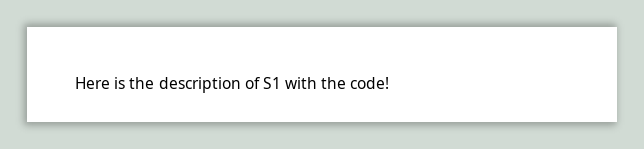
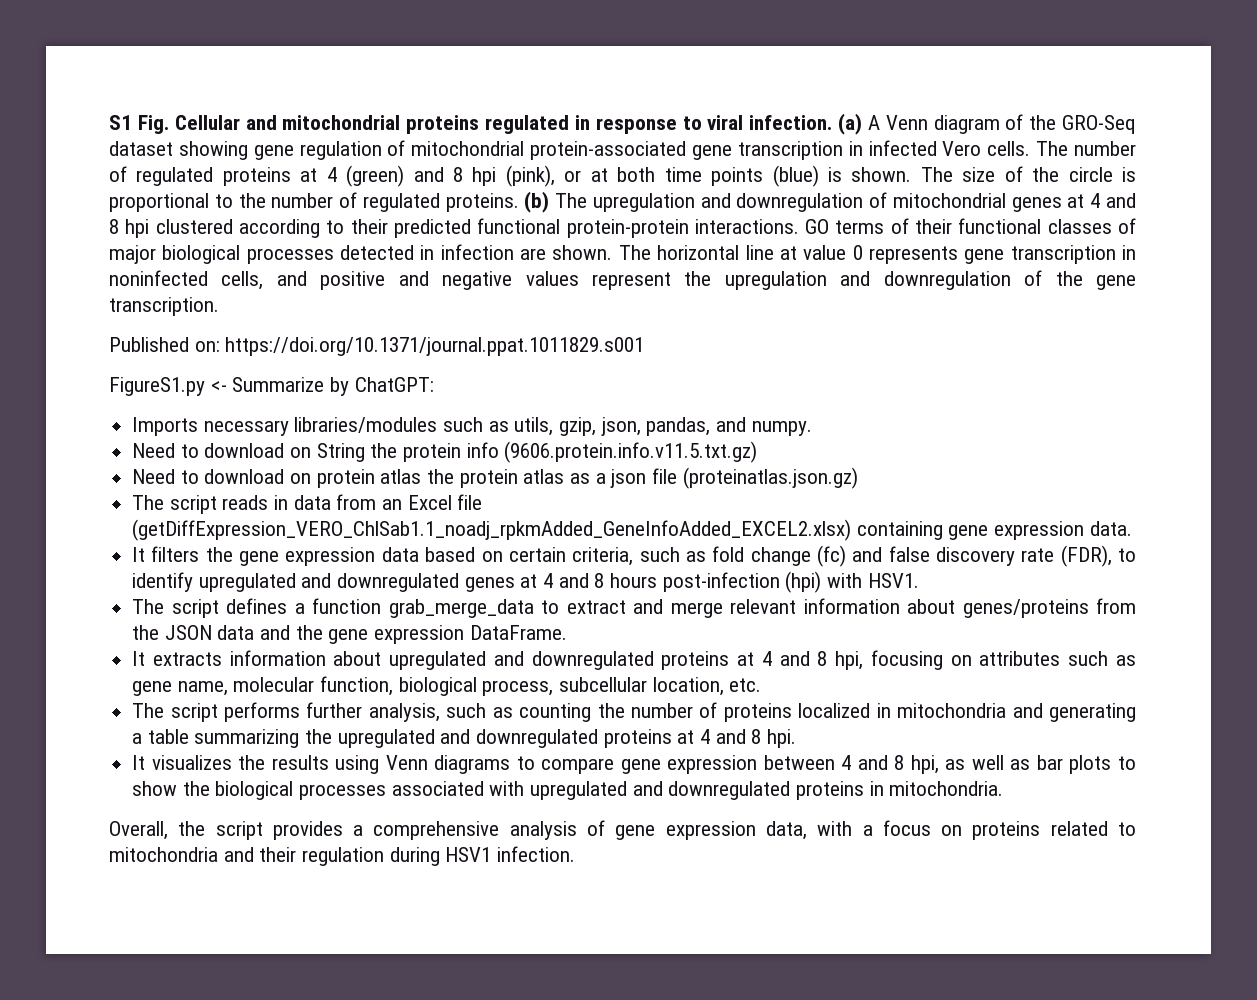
[75,77,390,93] Here is the description of S1 with the code! -> [109,113,1137,135] [109,140,1137,160] [109,165,1136,187] [109,191,1136,213] [109,218,1136,238] [109,244,1137,264] [109,270,1136,290] [109,297,219,316] [109,337,645,356] [109,377,434,396] [132,417,812,436] [132,441,758,463] [132,467,858,489] [132,494,483,514] [132,519,1132,541] [132,545,1137,567] [132,571,919,593] [132,598,1136,618] [132,625,567,644] [132,650,1136,670] [132,676,762,696] [132,702,1136,722] [132,729,797,748] [132,755,1136,774] [132,781,1004,800] [109,820,1136,840] [109,846,576,866] S1 Fig. Cellular and mitochondrial proteins regulated in response to viral infection. (a) A Venn diagram of the GRO-Seq dataset showing gene regulation of mitochondrial protein-associated gene transcription in infected Vero cells. The number of regulated proteins at 4 (green) and 8 hpi (pink), or at both time points (blue) is shown. The size of the circle is proportional to the number of regulated proteins. (b) The upregulation and downregulation of mitochondrial genes at 4 and 8 hpi clustered according to their predicted functional protein-protein interactions. GO terms of their functional classes of major biological processes detected in infection are shown. The horizontal line at value 0 represents gene transcription in noninfected cells, and positive and negative values represent the upregulation and downregulation of the gene transcription. // Published on: https://doi.org/10.1371/journal.ppat.1011829.s001 // FigureS1.py <- Summarize by ChatGPT: // Imports necessary libraries/modules such as utils, gzip, json, pandas, and numpy. // Need to download on String the protein info (9606.protein.info.v11.5.txt.gz) // Need to download on protein atlas the protein atlas as a json file (proteinatlas.json.gz) // The script reads in data from an Excel file (getDiffExpression_VERO_ChlSab1.1_noadj_rpkmAdded_GeneInfoAdded_EXCEL2.xlsx) containing gene expression data. // It filters the gene expression data based on certain criteria, such as fold change (fc) and false discovery rate (FDR), to identify upregulated and downregulated genes at 4 and 8 hours post-infection (hpi) with HSV1. // The script defines a function grab_merge_data to extract and merge relevant information about genes/proteins from the JSON data and the gene expression DataFrame. // It extracts information about upregulated and downregulated proteins at 4 and 8 hpi, focusing on attributes such as gene name, molecular function, biological process, subcellular location, etc. // The script performs further analysis, such as counting the number of proteins localized in mitochondria and generating a table summarizing the upregulated and downregulated proteins at 4 and 8 hpi. // It visualizes the results using Venn diagrams to compare gene expression between 4 and 8 hpi, as well as bar plots to show the biological processes associated with upregulated and downregulated proteins in mitochondria. // Overall, the script provides a comprehensive analysis of gene expression data, with a focus on proteins related to mitochondria and their regulation during HSV1 infection.

